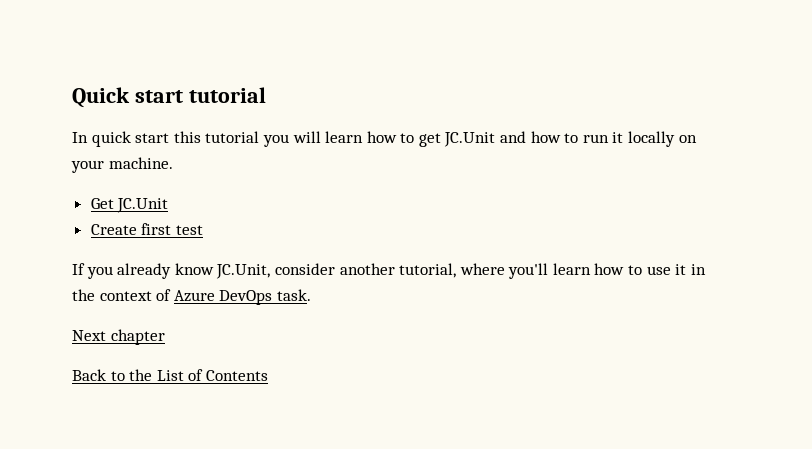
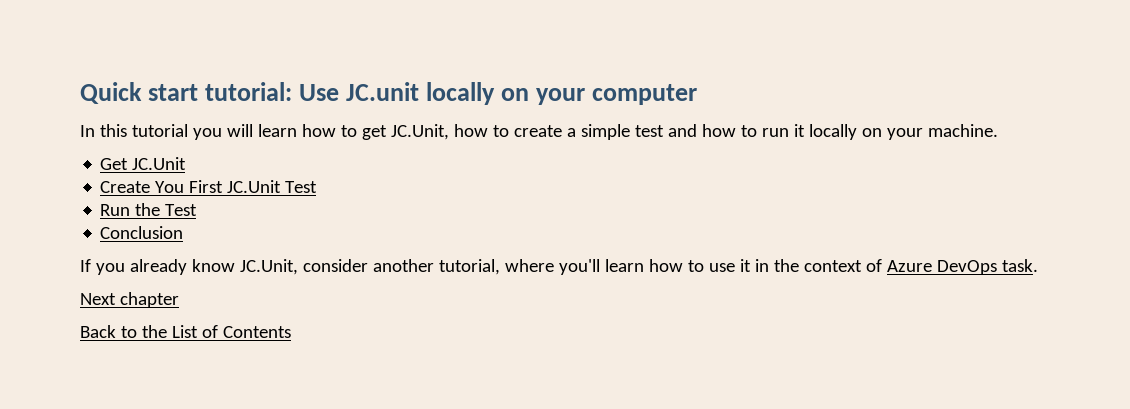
[188,87,266,103] tutorial -> [205,82,698,105] tutorial: Use JC.unit locally on your computer
[91,131,170,147] quick start -> (95, 131) none
[444,132,496,147] JC.Unit -> [390,124,664,140] JC.Unit, how to create a simple test
[141,223,203,235] first test -> [155,180,318,193] [100,203,198,216] [100,226,184,239] You First JC.Unit Test // Run the Test // Conclusion

